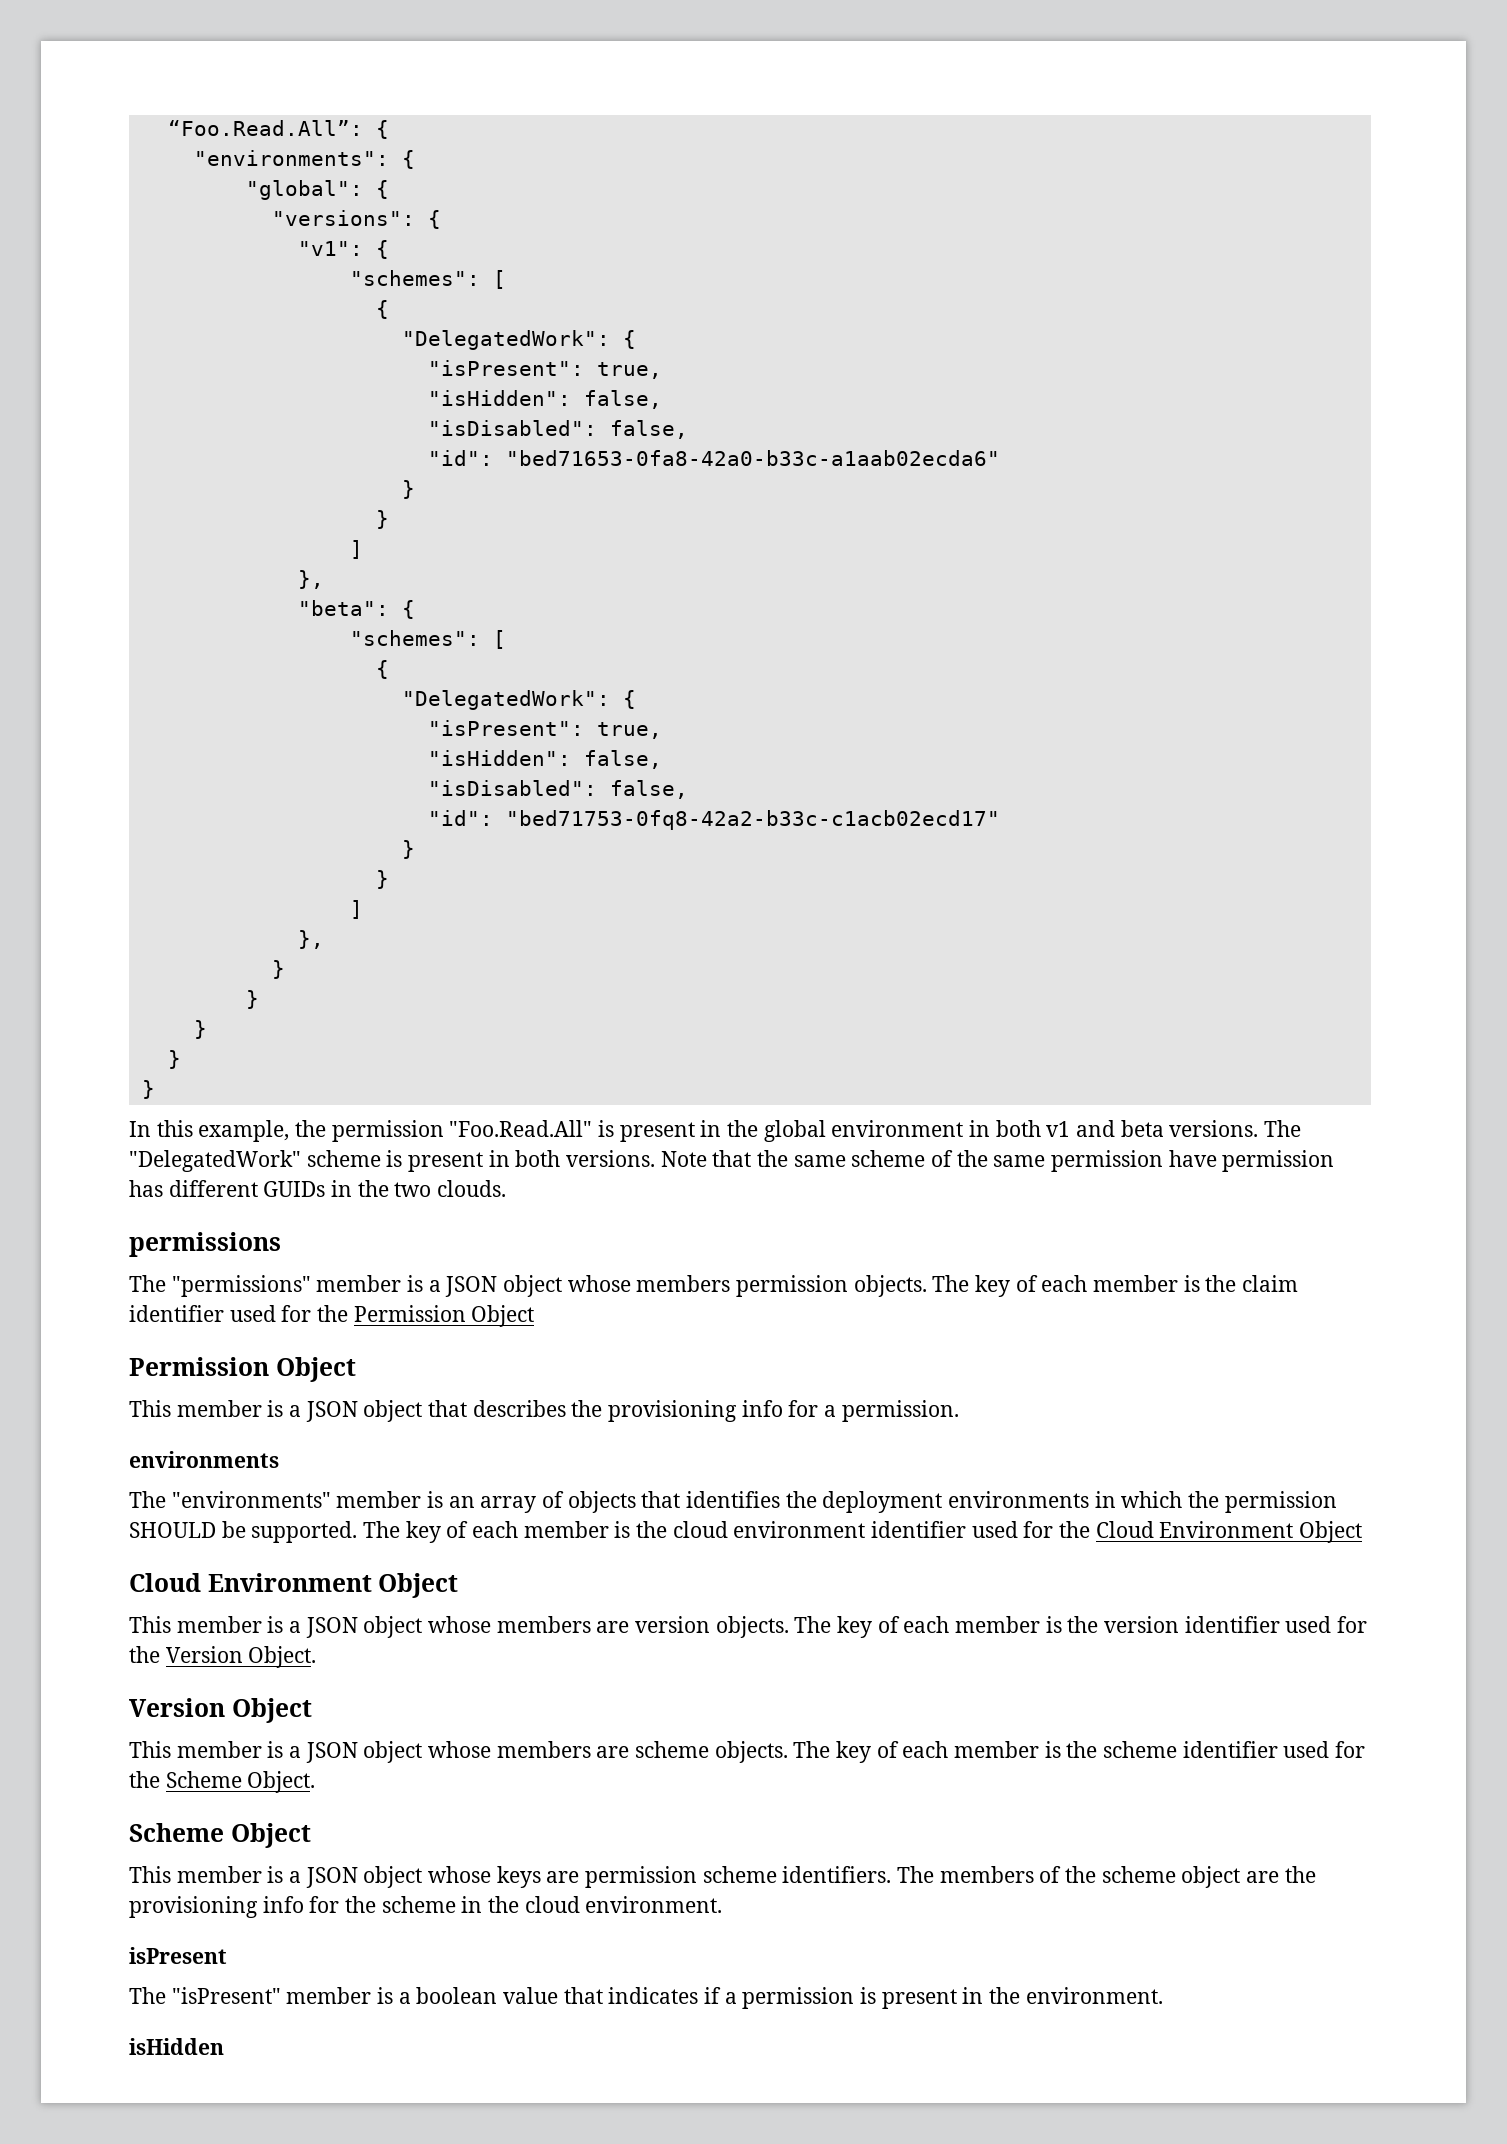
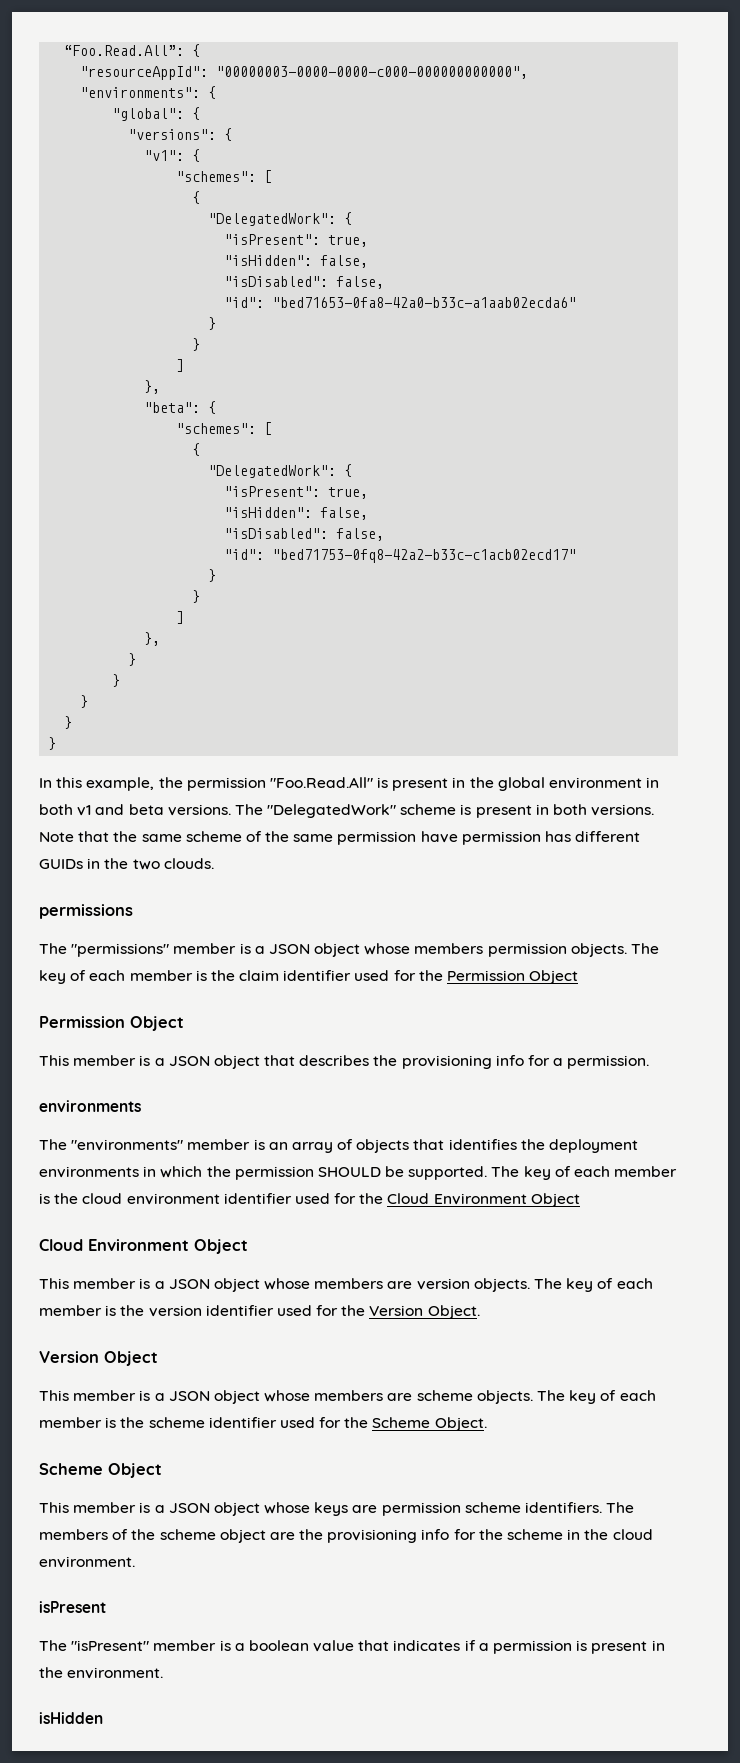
(389, 129) none -> [80,66,529,80] // "resourceAppId": "00000003-0000-0000-c000-000000000000",

